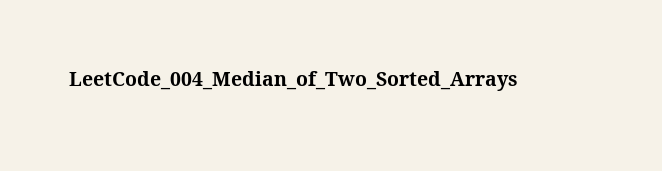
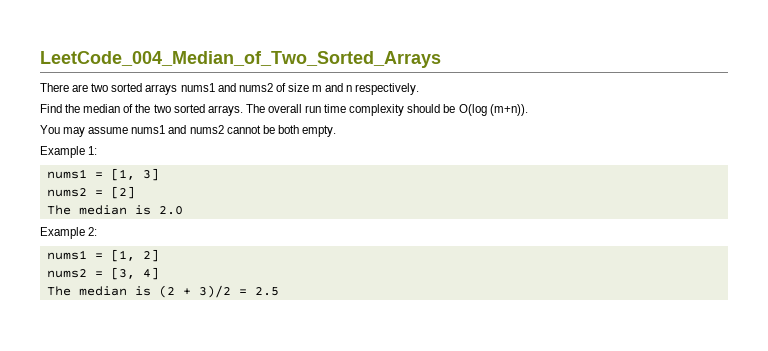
(518, 81) none -> [40,83,420,95] [40,104,528,116] [40,125,336,137] [40,146,98,158] [46,168,159,181] [46,186,135,199] [46,205,183,215] [40,227,98,239] [46,249,159,262] [46,267,159,280] [46,285,279,298] // There are two sorted arrays nums1 and nums2 of size m and n respectively. // Find the median of the two sorted arrays. The overall run time complexity should be O(log (m+n)). // You may assume nums1 and nums2 cannot be both empty. // Example 1: // nums1 = [1, 3] // nums2 = [2] // The median is 2.0 // Example 2: // nums1 = [1, 2] // nums2 = [3, 4] // The median is (2 + 3)/2 = 2.5

